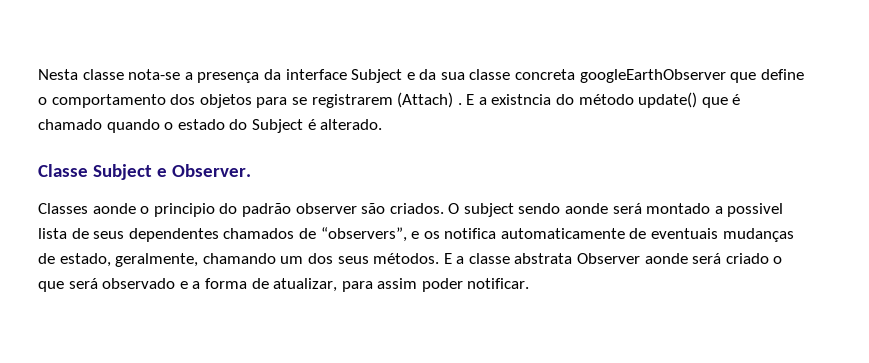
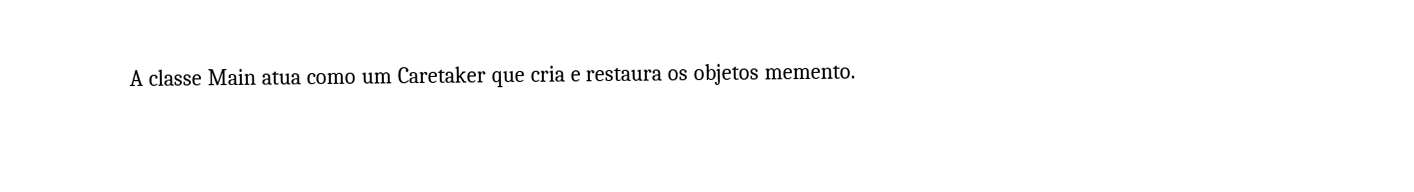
[38,69,804,83] [38,92,741,108] [38,119,383,133] [38,164,251,180] [38,203,784,217] [38,227,794,242] [38,253,783,267] [38,278,530,292] Nesta classe nota-se a presença da interface Subject e da sua classe concreta googleEarthObserver que define o comportamento dos objetos para se registrarem (Attach) . E a existncia do método update() que é chamado quando o estado do Subject é alterado. // Classe Subject e Observer. // Classes aonde o principio do padrão observer são criados. O subject sendo aonde será montado a possivel lista de seus dependentes chamados de “observers”, e os notifica automaticamente de eventuais mudanças de estado, geralmente, chamando um dos seus métodos. E a classe abstrata Observer aonde será criado o que será observado e a forma de atualizar, para assim poder notificar. -> [129,63,857,88] A classe Main atua como um Caretaker que cria e restaura os objetos memento.

